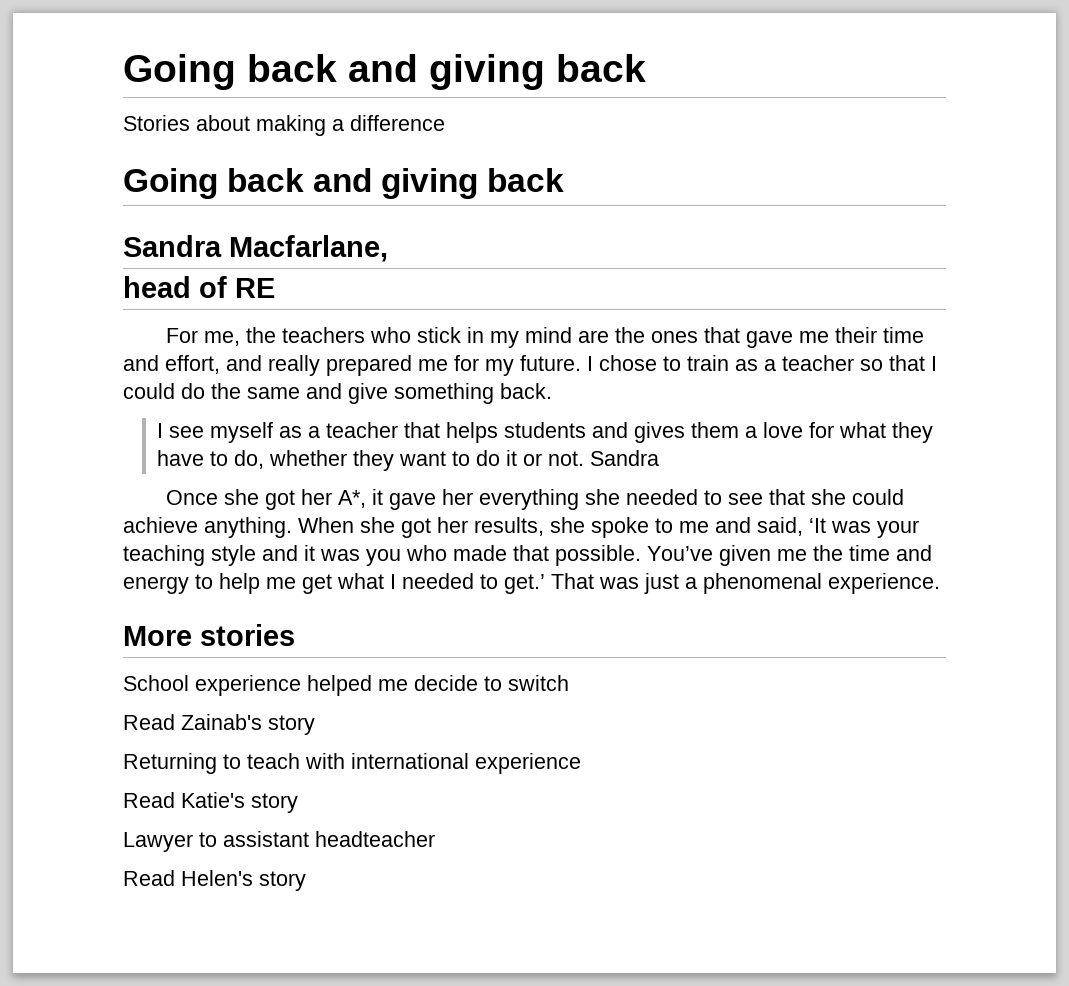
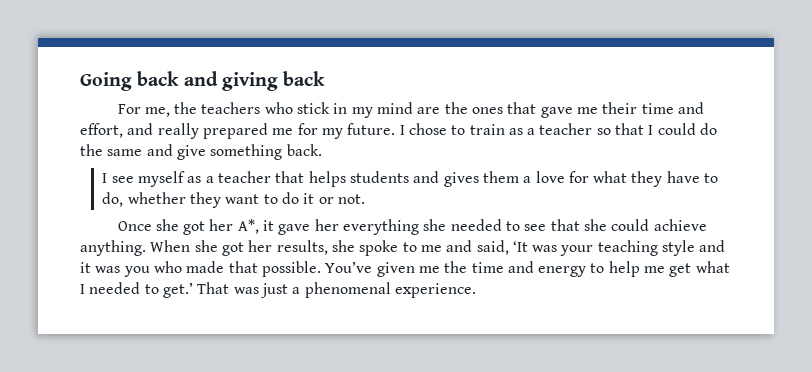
[123,54,646,90] [123,115,445,136] [123,168,565,199] [123,235,388,262] [123,276,275,298] Going back and giving back // Stories about making a difference // Going back and giving back // Sandra Macfarlane, // head of RE -> [80,71,326,91] Going back and giving back
[590,450,660,466] Sandra -> (365, 199) none
[123,624,295,646] [123,675,569,696] [123,714,315,735] [123,753,581,774] [123,792,298,813] [123,831,435,852] [123,870,306,891] // More stories // School experience helped me decide to switch // Read Zainab's story // Returning to teach with international experience // Read Katie's story // Lawyer to assistant headteacher // Read Helen's story -> (476, 290) none

